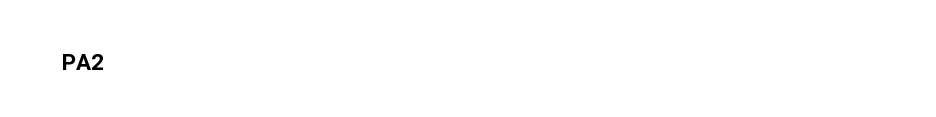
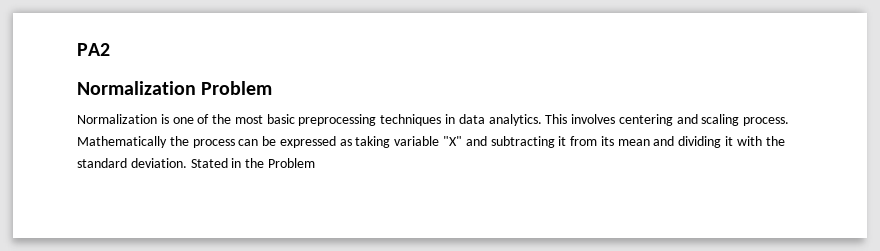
(104, 62) none -> [77,81,273,95] [77,114,790,126] [77,136,785,148] [77,158,315,168] // Normalization Problem // Normalization is one of the most basic preprocessing techniques in data analytics. This involves centering and scaling process. Mathematically the process can be expressed as taking variable "X" and subtracting it from its mean and dividing it with the standard deviation. Stated in the Problem

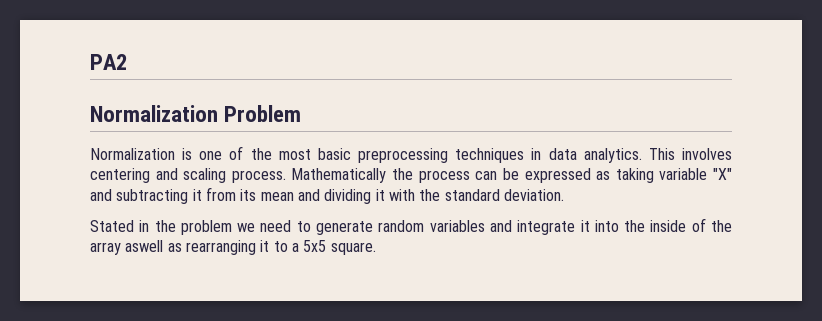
(187, 163) none -> (564, 195) //
[267,158,315,168] Problem -> [180,218,732,235] [90,240,376,255] problem we need to generate random variables and integrate it into the inside of the array aswell as rearranging it to a 5x5 square.

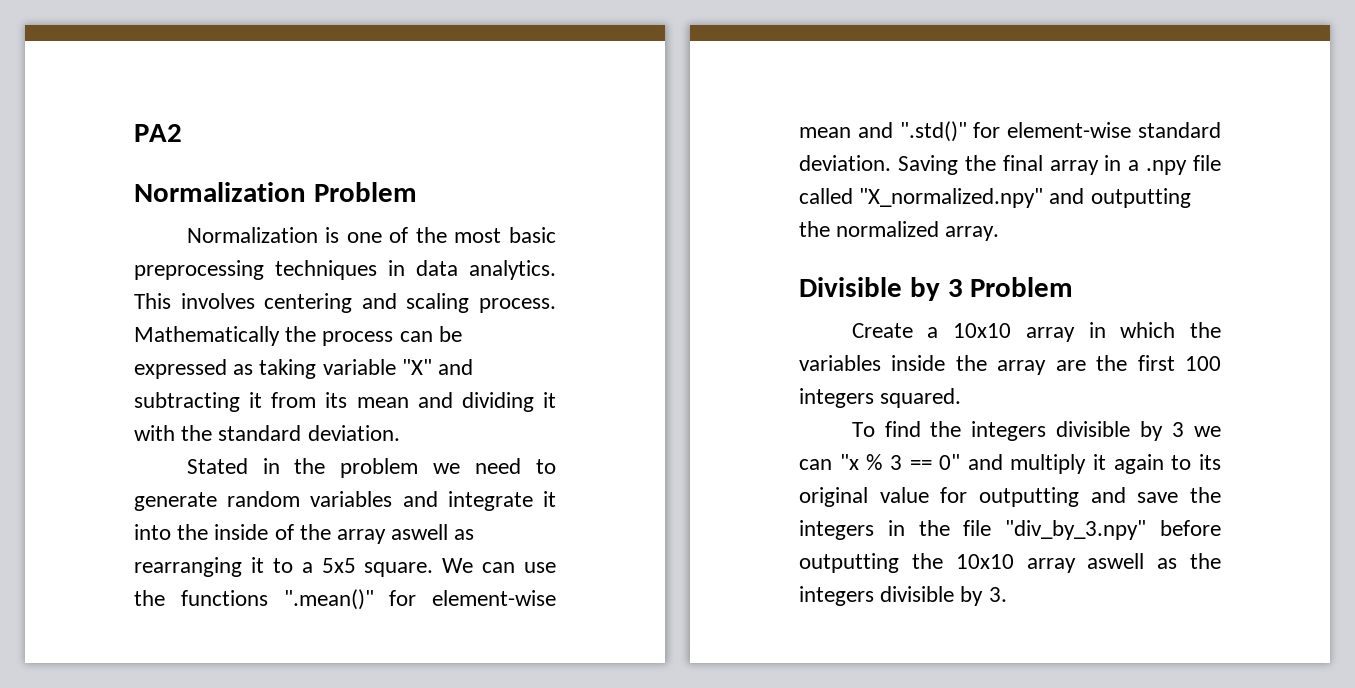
(376, 248) none -> [442,558,556,573] [134,589,556,610] [799,121,1221,142] [799,155,1221,175] [799,188,1191,208] [799,221,1000,241] [799,277,1074,301] [851,322,1221,342] [799,355,1221,375] [799,388,962,408] [851,421,1221,441] [799,454,1221,474] [799,487,1221,507] [799,520,1221,540] [799,553,1221,573] [799,586,1007,606] We can use the functions ".mean()" for element-wise mean and ".std()" for element-wise standard deviation. Saving the final array in a .npy file called "X_normalized.npy" and outputting the normalized array. // Divisible by 3 Problem // Create a 10x10 array in which the variables inside the array are the first 100 integers squared. // To find the integers divisible by 3 we can "x % 3 == 0" and multiply it again to its original value for outputting and save the integers in the file "div_by_3.npy" before outputting the 10x10 array aswell as the integers divisible by 3.

